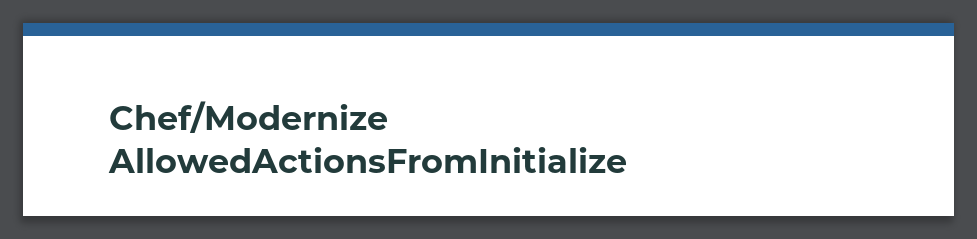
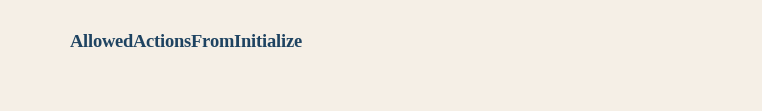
[109,101,388,133] Chef/Modernize -> (70, 40) none

